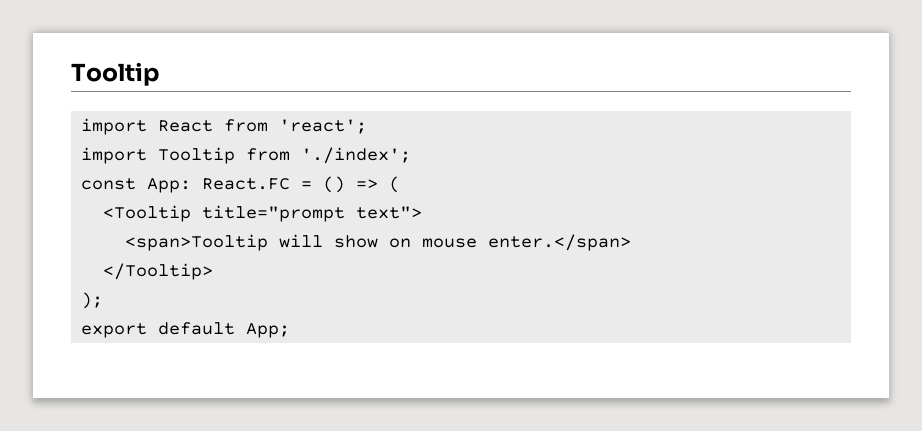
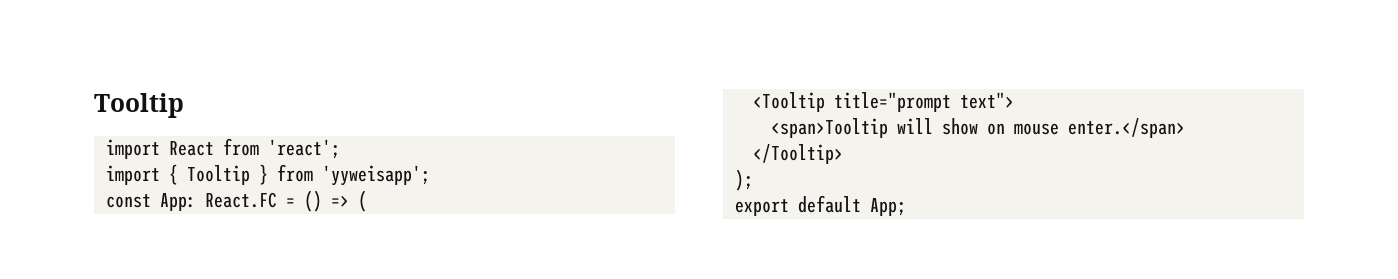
[157,147,411,164] Tooltip from './index'; -> [168,164,430,186] { Tooltip } from 'yyweisapp';

